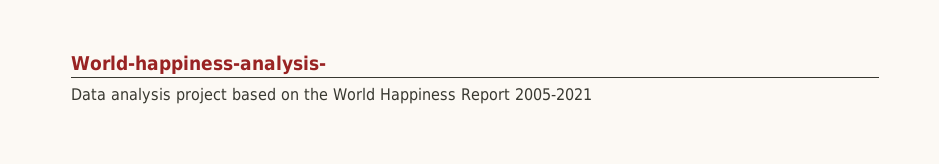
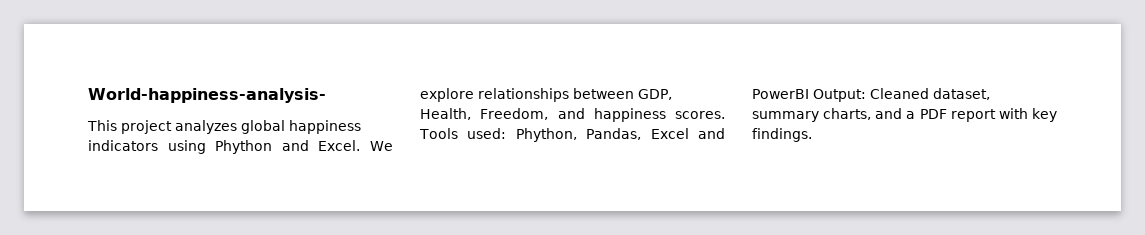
[71,87,592,104] Data analysis project based on the World Happiness Report 2005-2021 -> [87,120,361,134] [88,140,393,154] [420,88,672,102] [420,108,725,122] [419,128,725,142] [752,88,990,102] [752,108,1057,122] [752,128,812,142] This project analyzes global happiness indicators using Phython and Excel. We explore relationships between GDP, Health, Freedom, and happiness scores. Tools used: Phython, Pandas, Excel and PowerBI Output: Cleaned dataset, summary charts, and a PDF report with key findings.

